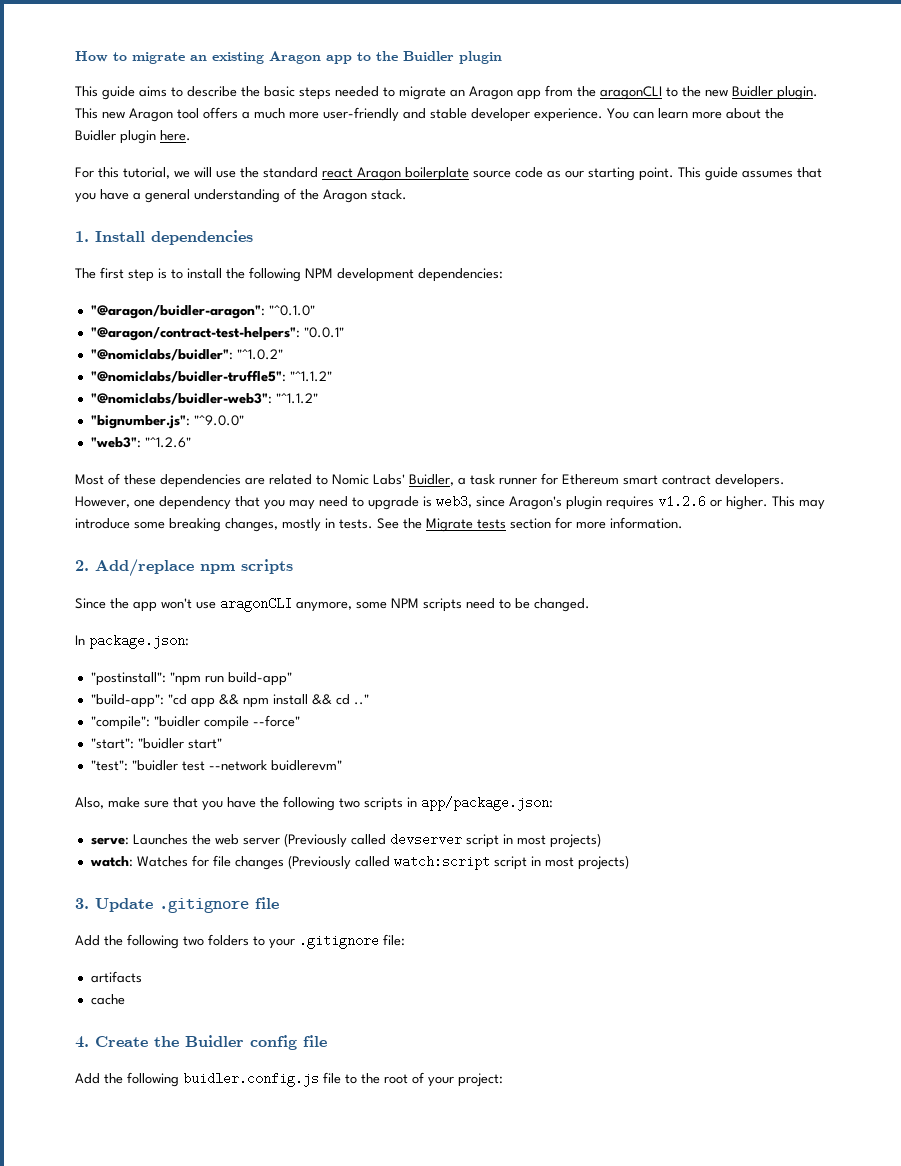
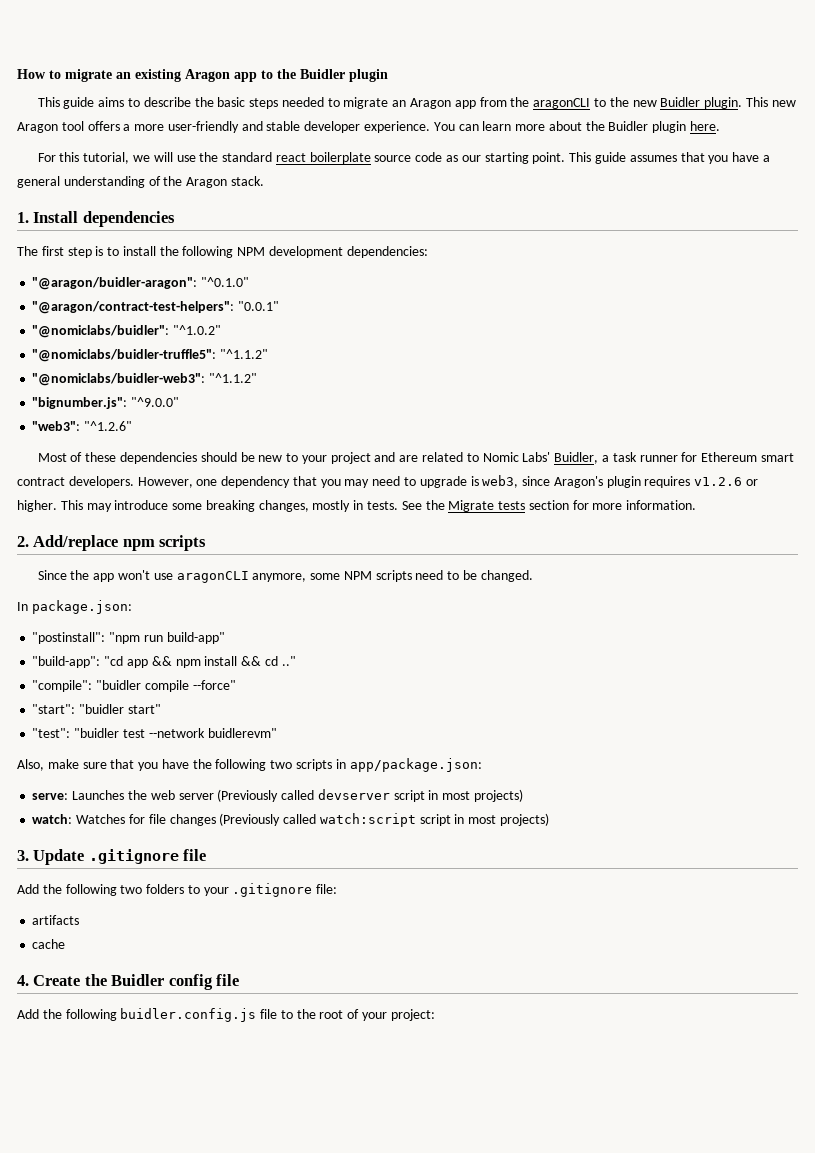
[254,108,285,119] much -> (131, 127) none
[357,167,401,181] Aragon -> (306, 157) none
(241, 481) none -> [200,452,396,464] should be new to your project and

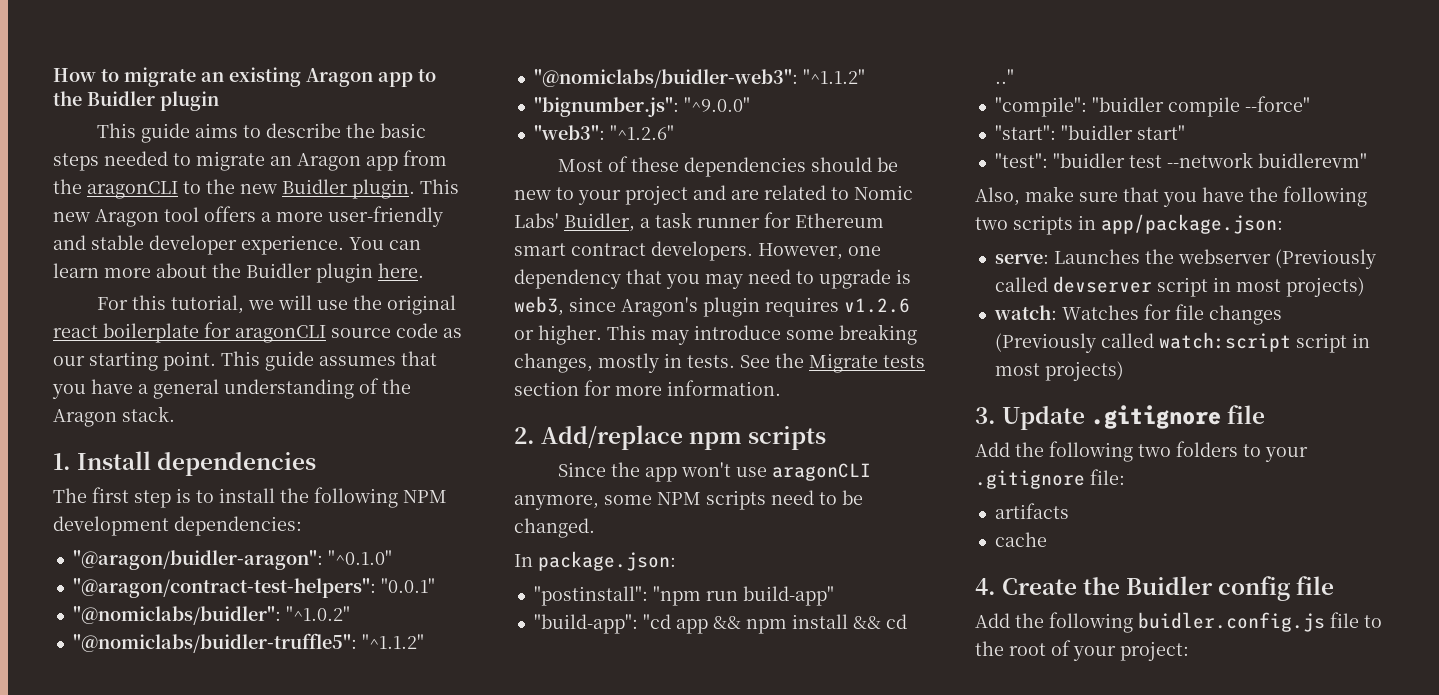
[222,152,273,162] standard -> [387,295,457,315] original
(371, 158) none -> [204,322,326,343] for aragonCLI
[150,790,214,800] web server -> [1177,249,1271,264] webserver

